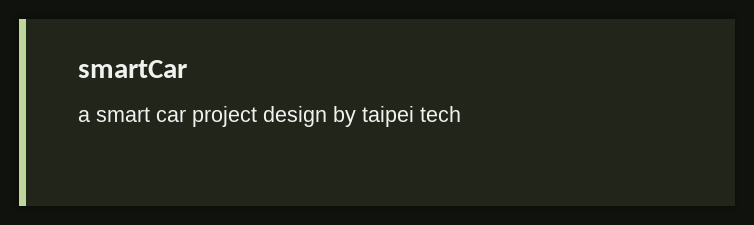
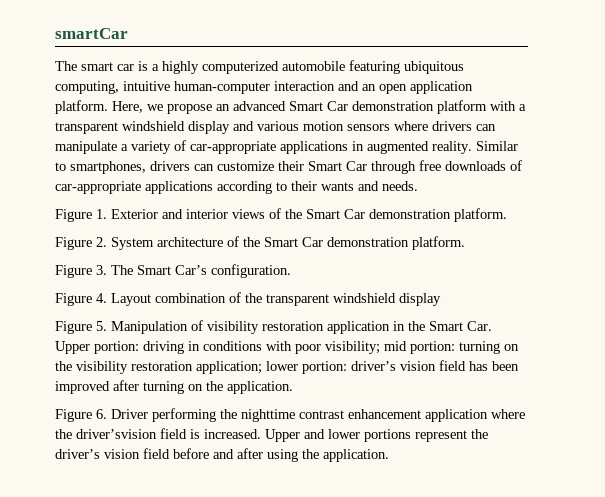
[78,110,90,122] a -> [55,61,77,71] The
[192,106,461,127] project design by taipei tech -> [138,60,464,74] [55,81,473,94] [55,100,526,114] [55,121,496,134] [55,140,518,154] [55,160,522,174] [55,181,418,194] [55,208,507,222] [55,236,465,250] [55,264,291,278] [55,292,441,306] [55,320,492,334] [55,341,519,354] [55,360,519,374] [55,380,293,394] [55,408,525,422] [55,428,488,442] [55,448,389,462] is a highly computerized automobile featuring ubiquitous computing, intuitive human-computer interaction and an open application platform. Here, we propose an advanced Smart Car demonstration platform with a transparent windshield display and various motion sensors where drivers can manipulate a variety of car-appropriate applications in augmented reality. Similar to smartphones, drivers can customize their Smart Car through free downloads of car-appropriate applications according to their wants and needs. // Figure 1. Exterior and interior views of the Smart Car demonstration platform. // Figure 2. System architecture of the Smart Car demonstration platform. // Figure 3. The Smart Car’s configuration. // Figure 4. Layout combination of the transparent windshield display // Figure 5. Manipulation of visibility restoration application in the Smart Car. Upper portion: driving in conditions with poor visibility; mid portion: turning on the visibility restoration application; lower portion: driver’s vision field has been improved after turning on the application. // Figure 6. Driver performing the nighttime contrast enhancement application where the driver’svision field is increased. Upper and lower portions represent the driver’s vision field before and after using the application.

